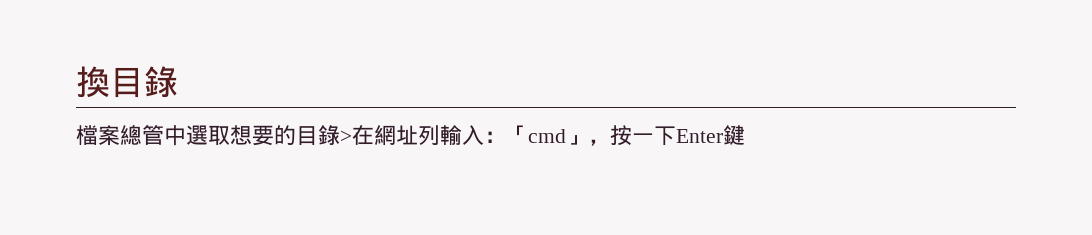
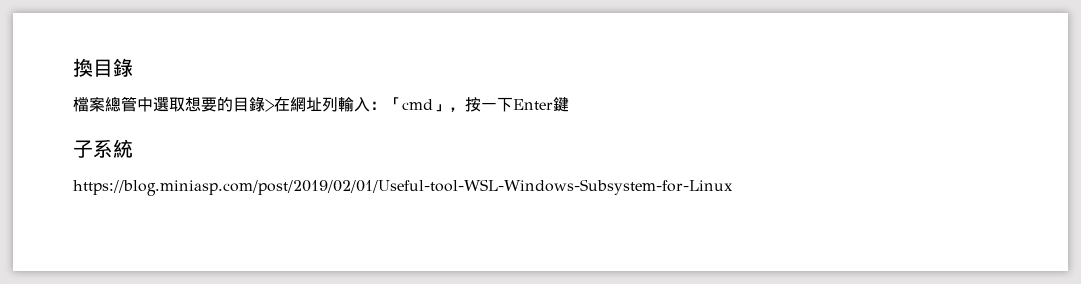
(745, 135) none -> [73,139,133,158] [73,179,733,196] // 子系統 // https://blog.miniasp.com/post/2019/02/01/Useful-tool-WSL-Windows-Subsystem-for-Linux

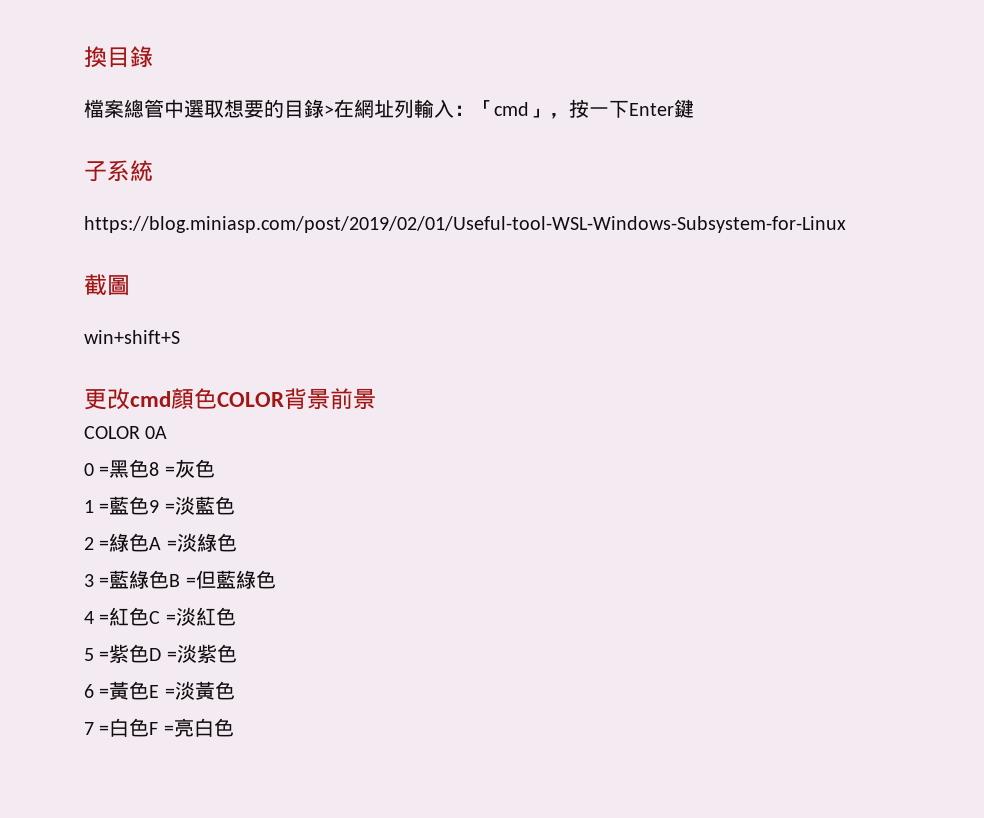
(733, 187) none -> [84,274,130,296] [84,330,180,344] [84,388,376,410] [84,426,168,439] [84,459,215,478] [84,496,235,515] [84,533,237,552] [84,570,276,589] [84,607,236,626] [84,644,237,663] [84,681,235,700] [84,718,234,737] // 截圖 // win+shift+S // 更改cmd顏色COLOR背景前景 // COLOR 0A // 0 =黑色8 =灰色 // 1 =藍色9 =淡藍色 // 2 =綠色A =淡綠色 // 3 =藍綠色B =但藍綠色 // 4 =紅色C =淡紅色 // 5 =紫色D =淡紫色 // 6 =黃色E =淡黃色 // 7 =白色F =亮白色

